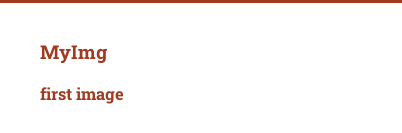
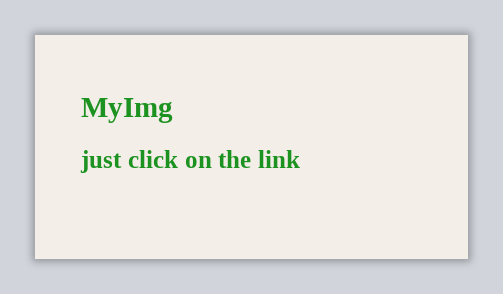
[40,87,125,104] first image -> [80,150,300,173] just click on the link

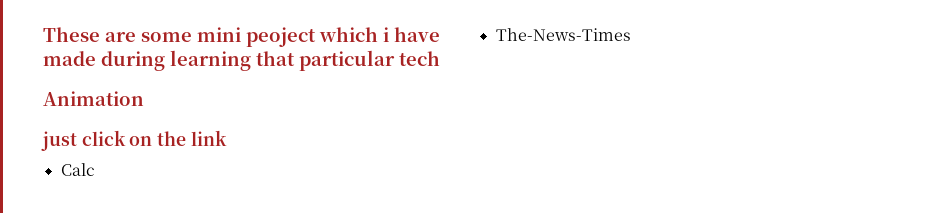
[81,98,173,123] MyImg -> [43,27,440,47] [43,50,440,71] [43,91,144,106] These are some mini peoject which i have made during learning that particular tech // Animation
(300, 159) none -> [60,163,95,176] [495,28,631,41] // Calc // The-News-Times

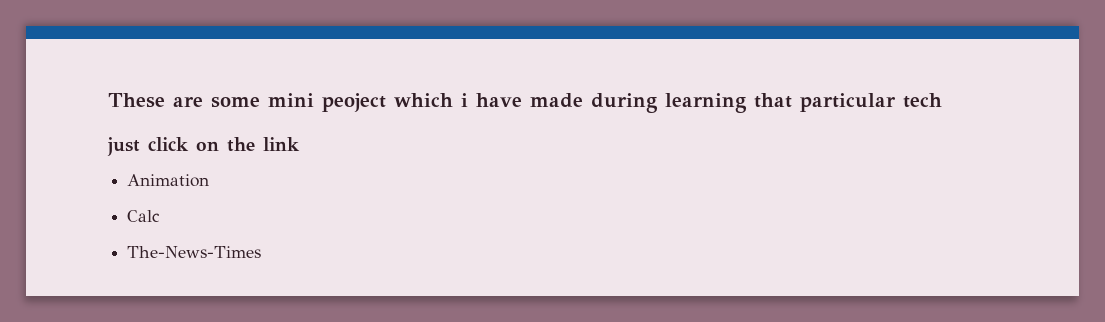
[43,91,144,106] // Animation -> (942, 100) none
(227, 138) none -> [127,174,210,187] // Animation

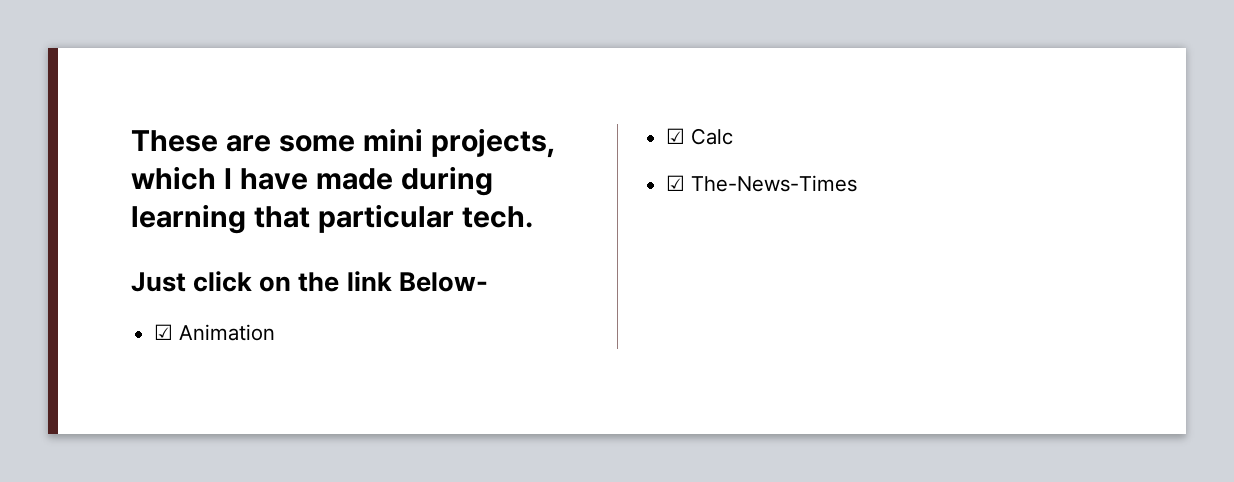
[322,93,468,112] peoject which i -> [430,128,555,158] [131,166,232,190] projects, which I
[903,93,942,108] [107,137,140,156] tech // just -> [461,206,533,228] [131,272,186,292] tech. // Just
(300, 144) // -> [398,272,488,292] [154,324,174,340] Below- // ☑
(210, 180) none -> [666,128,686,144] ☑
(161, 216) none -> [666,175,686,191] ☑

